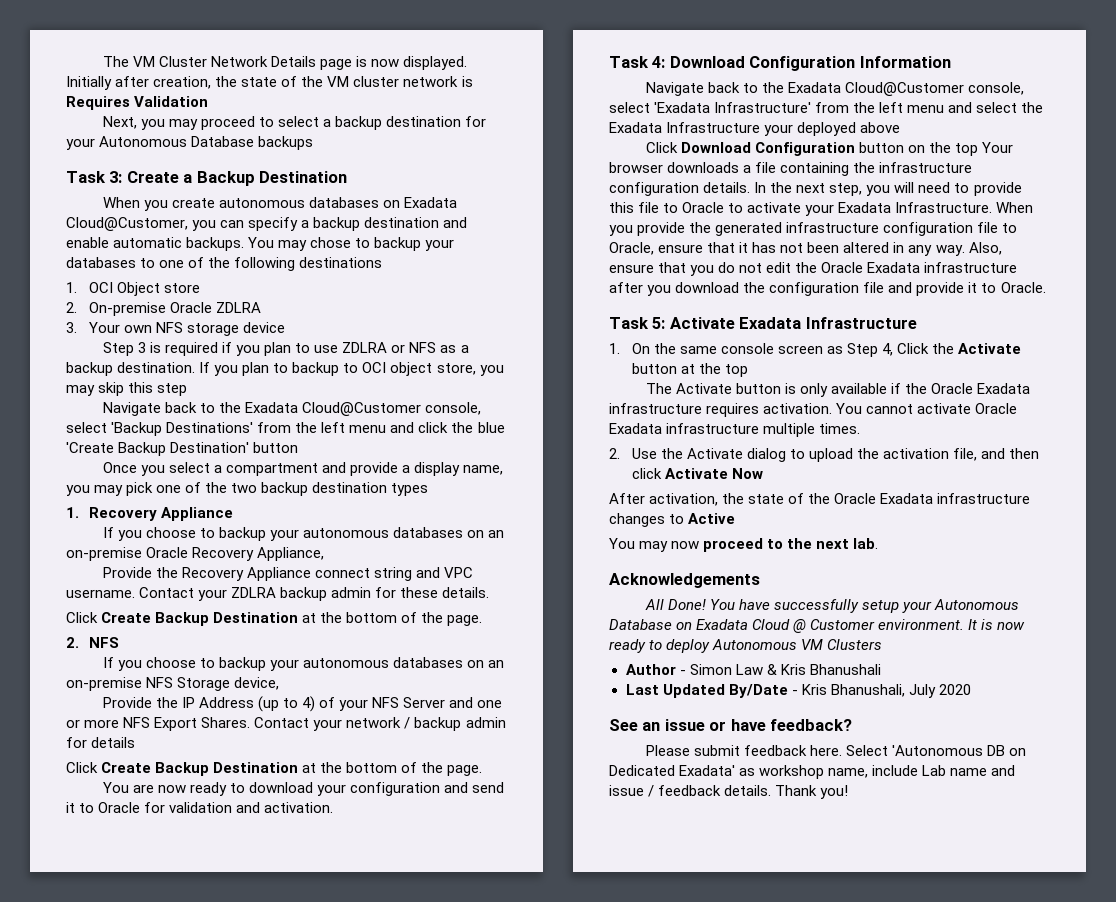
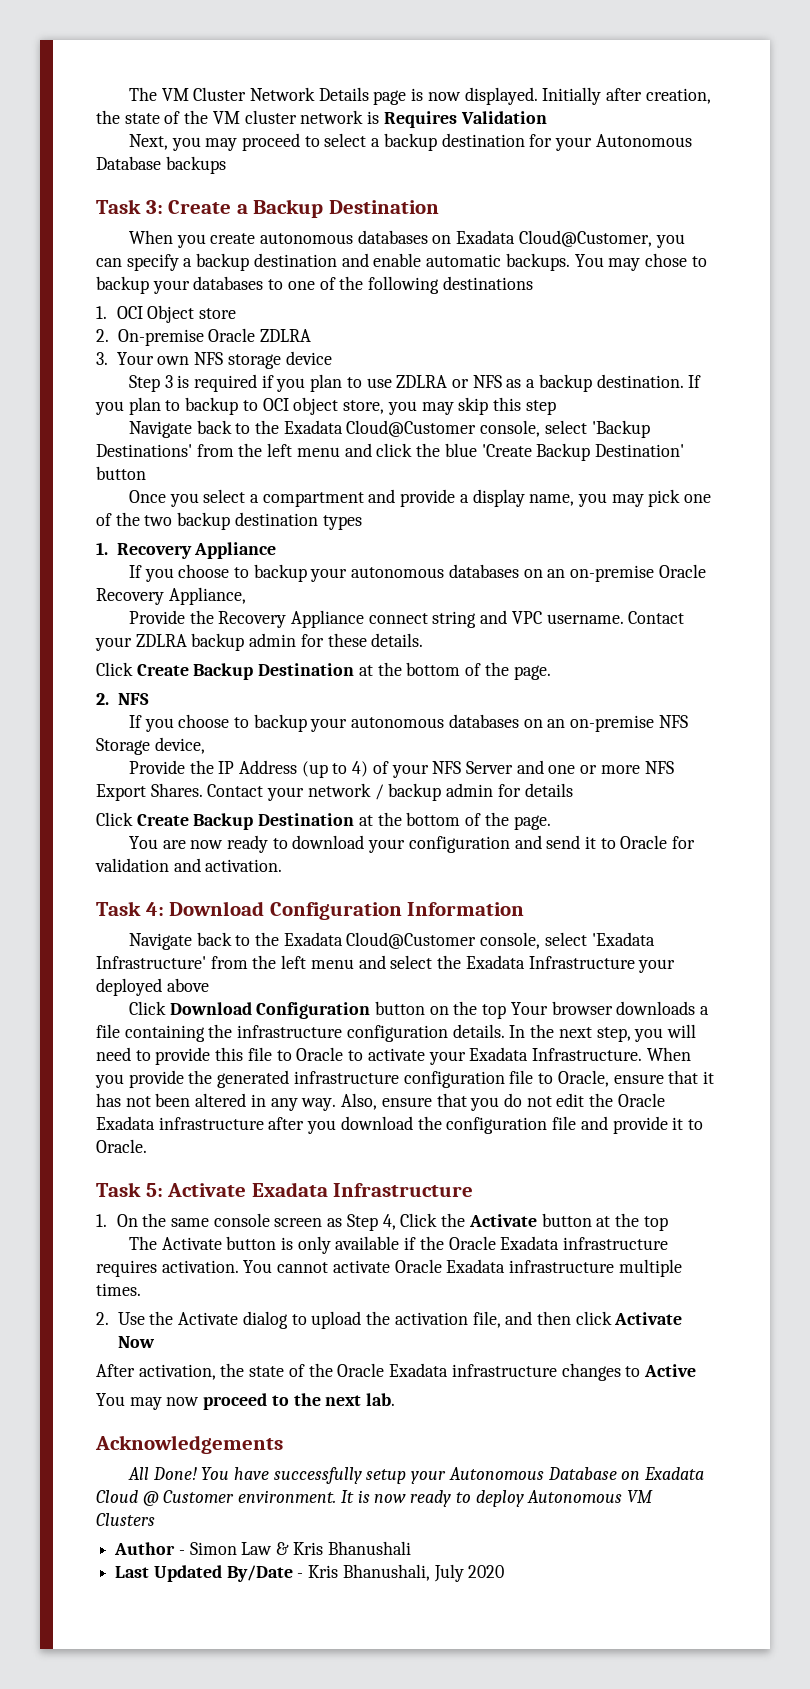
[609,719,853,731] [645,745,1027,756] [609,765,1016,779] [609,785,849,799] // See an issue or have feedback? // Please submit feedback here. Select 'Autonomous DB on Dedicated Exadata' as workshop name, include Lab name and issue / feedback details. Thank you! -> (505, 1571) none

